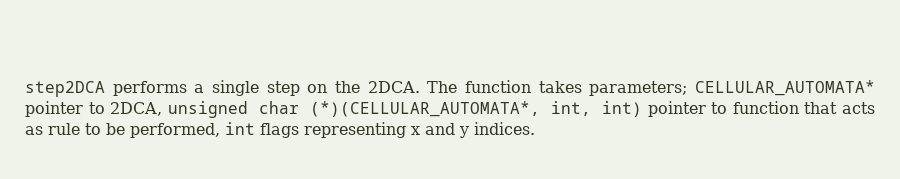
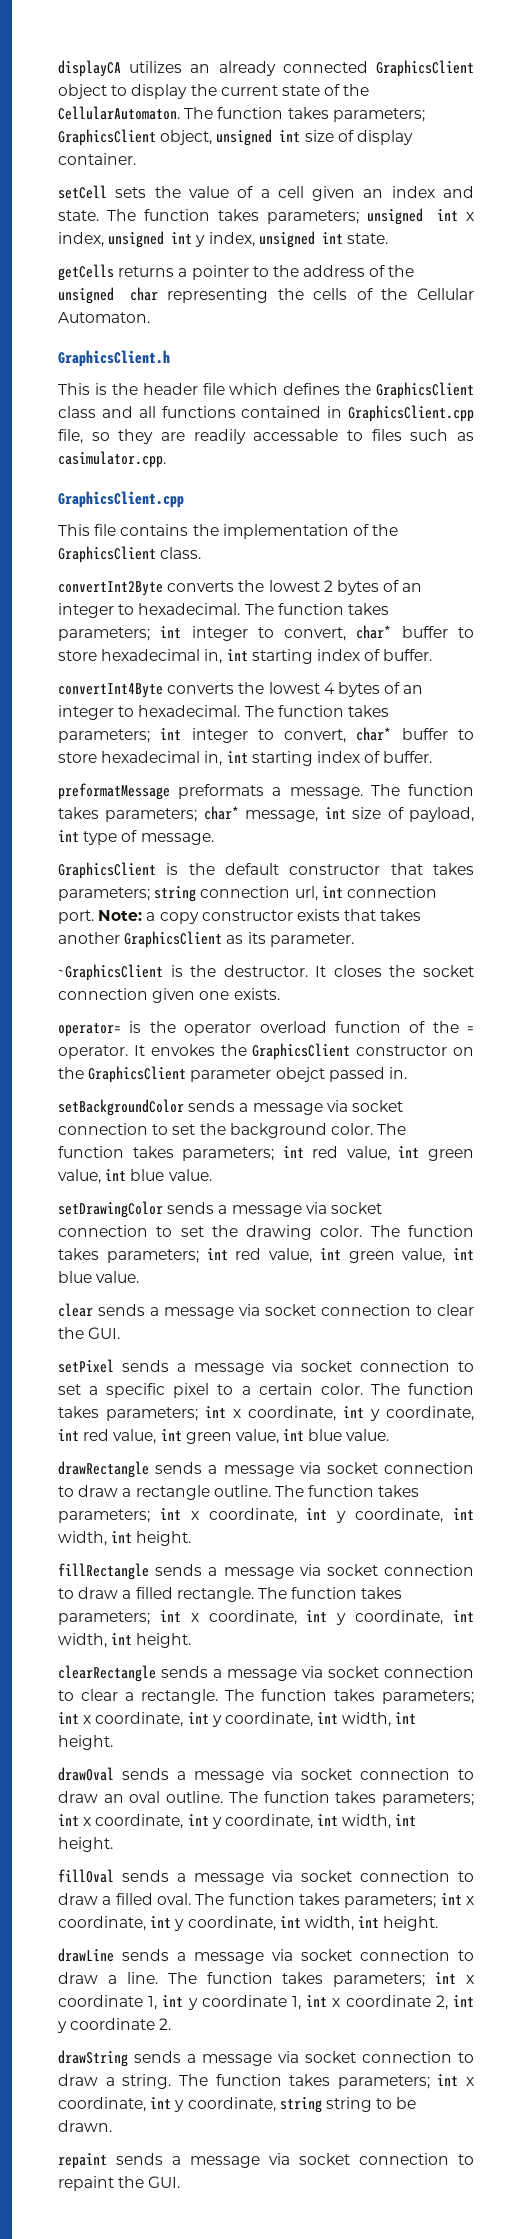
[25,80,875,97] [25,101,875,118] [25,122,535,138] step2DCA performs a single step on the 2DCA. The function takes parameters; CELLULAR_AUTOMATA* pointer to 2DCA, unsigned char (*)(CELLULAR_AUTOMATA*, int, int) pointer to function that acts as rule to be performed, int flags representing x and y indices. -> [58,60,474,77] [58,84,370,99] [58,106,425,122] [58,129,413,146] [58,153,136,165] [58,185,475,201] [58,208,474,225] [58,231,388,248] [58,264,415,281] [58,287,474,304] [58,312,150,323] [58,350,170,367] [58,382,474,399] [58,405,474,422] [58,429,475,444] [58,451,166,468] [58,491,184,508] [58,524,399,539] [58,546,202,563] [58,580,423,596] [58,603,389,618] [58,625,474,641] [58,649,433,664] [58,682,424,698] [58,705,389,720] [58,727,474,743] [58,751,433,766] [58,783,474,800] [58,806,475,822] [58,830,214,845] [58,862,474,879] [58,886,437,902] [58,909,422,924] [58,931,354,948] [58,964,474,981] [58,988,280,1003] [58,1021,474,1037] [58,1043,474,1060] [58,1066,407,1083] [58,1099,403,1116] [58,1123,407,1138] [58,1146,474,1161] [58,1169,212,1184] [58,1201,382,1218] [58,1225,474,1240] [58,1248,474,1263] [58,1271,140,1283] [58,1303,474,1319] [58,1327,121,1339] [58,1359,474,1375] [58,1383,474,1398] [58,1406,474,1421] [58,1429,390,1444] [58,1461,474,1478] [58,1485,420,1500] [58,1508,474,1523] [58,1531,192,1546] [58,1563,474,1580] [58,1587,403,1602] [58,1610,474,1625] [58,1633,192,1648] [58,1665,474,1682] [58,1689,474,1704] [58,1712,417,1727] [58,1735,113,1750] [58,1767,474,1783] [58,1791,474,1806] [58,1814,417,1829] [58,1837,113,1852] [58,1869,474,1885] [58,1893,474,1908] [58,1916,439,1931] [58,1948,474,1964] [58,1972,474,1987] [58,1995,474,2010] [57,2018,172,2033] [58,2050,474,2067] [58,2074,474,2089] [58,2097,417,2113] [58,2120,112,2132] [58,2153,474,2169] [58,2176,181,2191] displayCA utilizes an already connected GraphicsClient object to display the current state of the CellularAutomaton. The function takes parameters; GraphicsClient object, unsigned int size of display container. // setCell sets the value of a cell given an index and state. The function takes parameters; unsigned int x index, unsigned int y index, unsigned int state. // getCells returns a pointer to the address of the unsigned char representing the cells of the Cellular Automaton. // GraphicsClient.h // This is the header file which defines the GraphicsClient class and all functions contained in GraphicsClient.cpp file, so they are readily accessable to files such as casimulator.cpp. // GraphicsClient.cpp // This file contains the implementation of the GraphicsClient class. // convertInt2Byte converts the lowest 2 bytes of an integer to hexadecimal. The function takes parameters; int integer to convert, char* buffer to store hexadecimal in, int starting index of buffer. // convertInt4Byte converts the lowest 4 bytes of an integer to hexadecimal. The function takes parameters; int integer to convert, char* buffer to store hexadecimal in, int starting index of buffer. // preformatMessage preformats a message. The function takes parameters; char* message, int size of payload, int type of message. // GraphicsClient is the default constructor that takes parameters; string connection url, int connection port. Note: a copy constructor exists that takes another GraphicsClient as its parameter. // ~GraphicsClient is the destructor. It closes the socket connection given one exists. // operator= is the operator overload function of the = operator. It envokes the GraphicsClient constructor on the GraphicsClient parameter obejct passed in. // setBackgroundColor sends a message via socket connection to set the background color. The function takes parameters; int red value, int green value, int blue value. // setDrawingColor sends a message via socket connection to set the drawing color. The function takes parameters; int red value, int green value, int blue value. // clear sends a message via socket connection to clear the GUI. // setPixel sends a message via socket connection to set a specific pixel to a certain color. The function takes parameters; int x coordinate, int y coordinate, int red value, int green value, int blue value. // drawRectangle sends a message via socket connection to draw a rectangle outline. The function takes parameters; int x coordinate, int y coordinate, int width, int height. // fillRectangle sends a message via socket connection to draw a filled rectangle. The function takes parameters; int x coordinate, int y coordinate, int width, int height. // clearRectangle sends a message via socket connection to clear a rectangle. The function takes parameters; int x coordinate, int y coordinate, int width, int height. // drawOval sends a message via socket connection to draw an oval outline. The function takes parameters; int x coordinate, int y coordinate, int width, int height. // fillOval sends a message via socket connection to draw a filled oval. The function takes parameters; int x coordinate, int y coordinate, int width, int height. // drawLine sends a message via socket connection to draw a line. The function takes parameters; int x coordinate 1, int y coordinate 1, int x coordinate 2, int y coordinate 2. // drawString sends a message via socket connection to draw a string. The function takes parameters; int x coordinate, int y coordinate, string string to be drawn. // repaint sends a message via socket connection to repaint the GUI.

